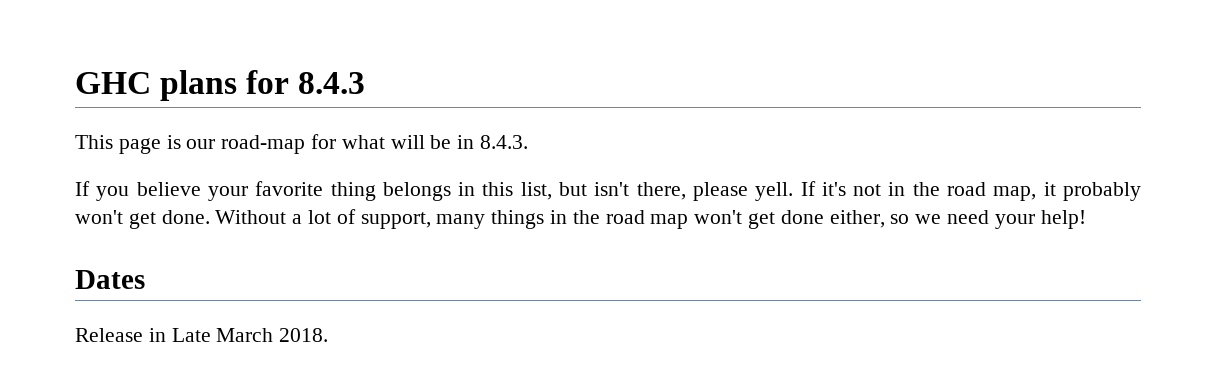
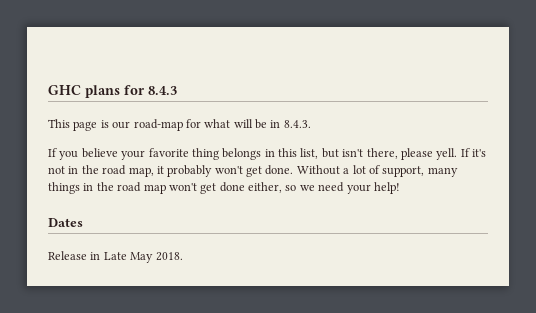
[216,328,274,342] March -> [130,252,154,263] May

